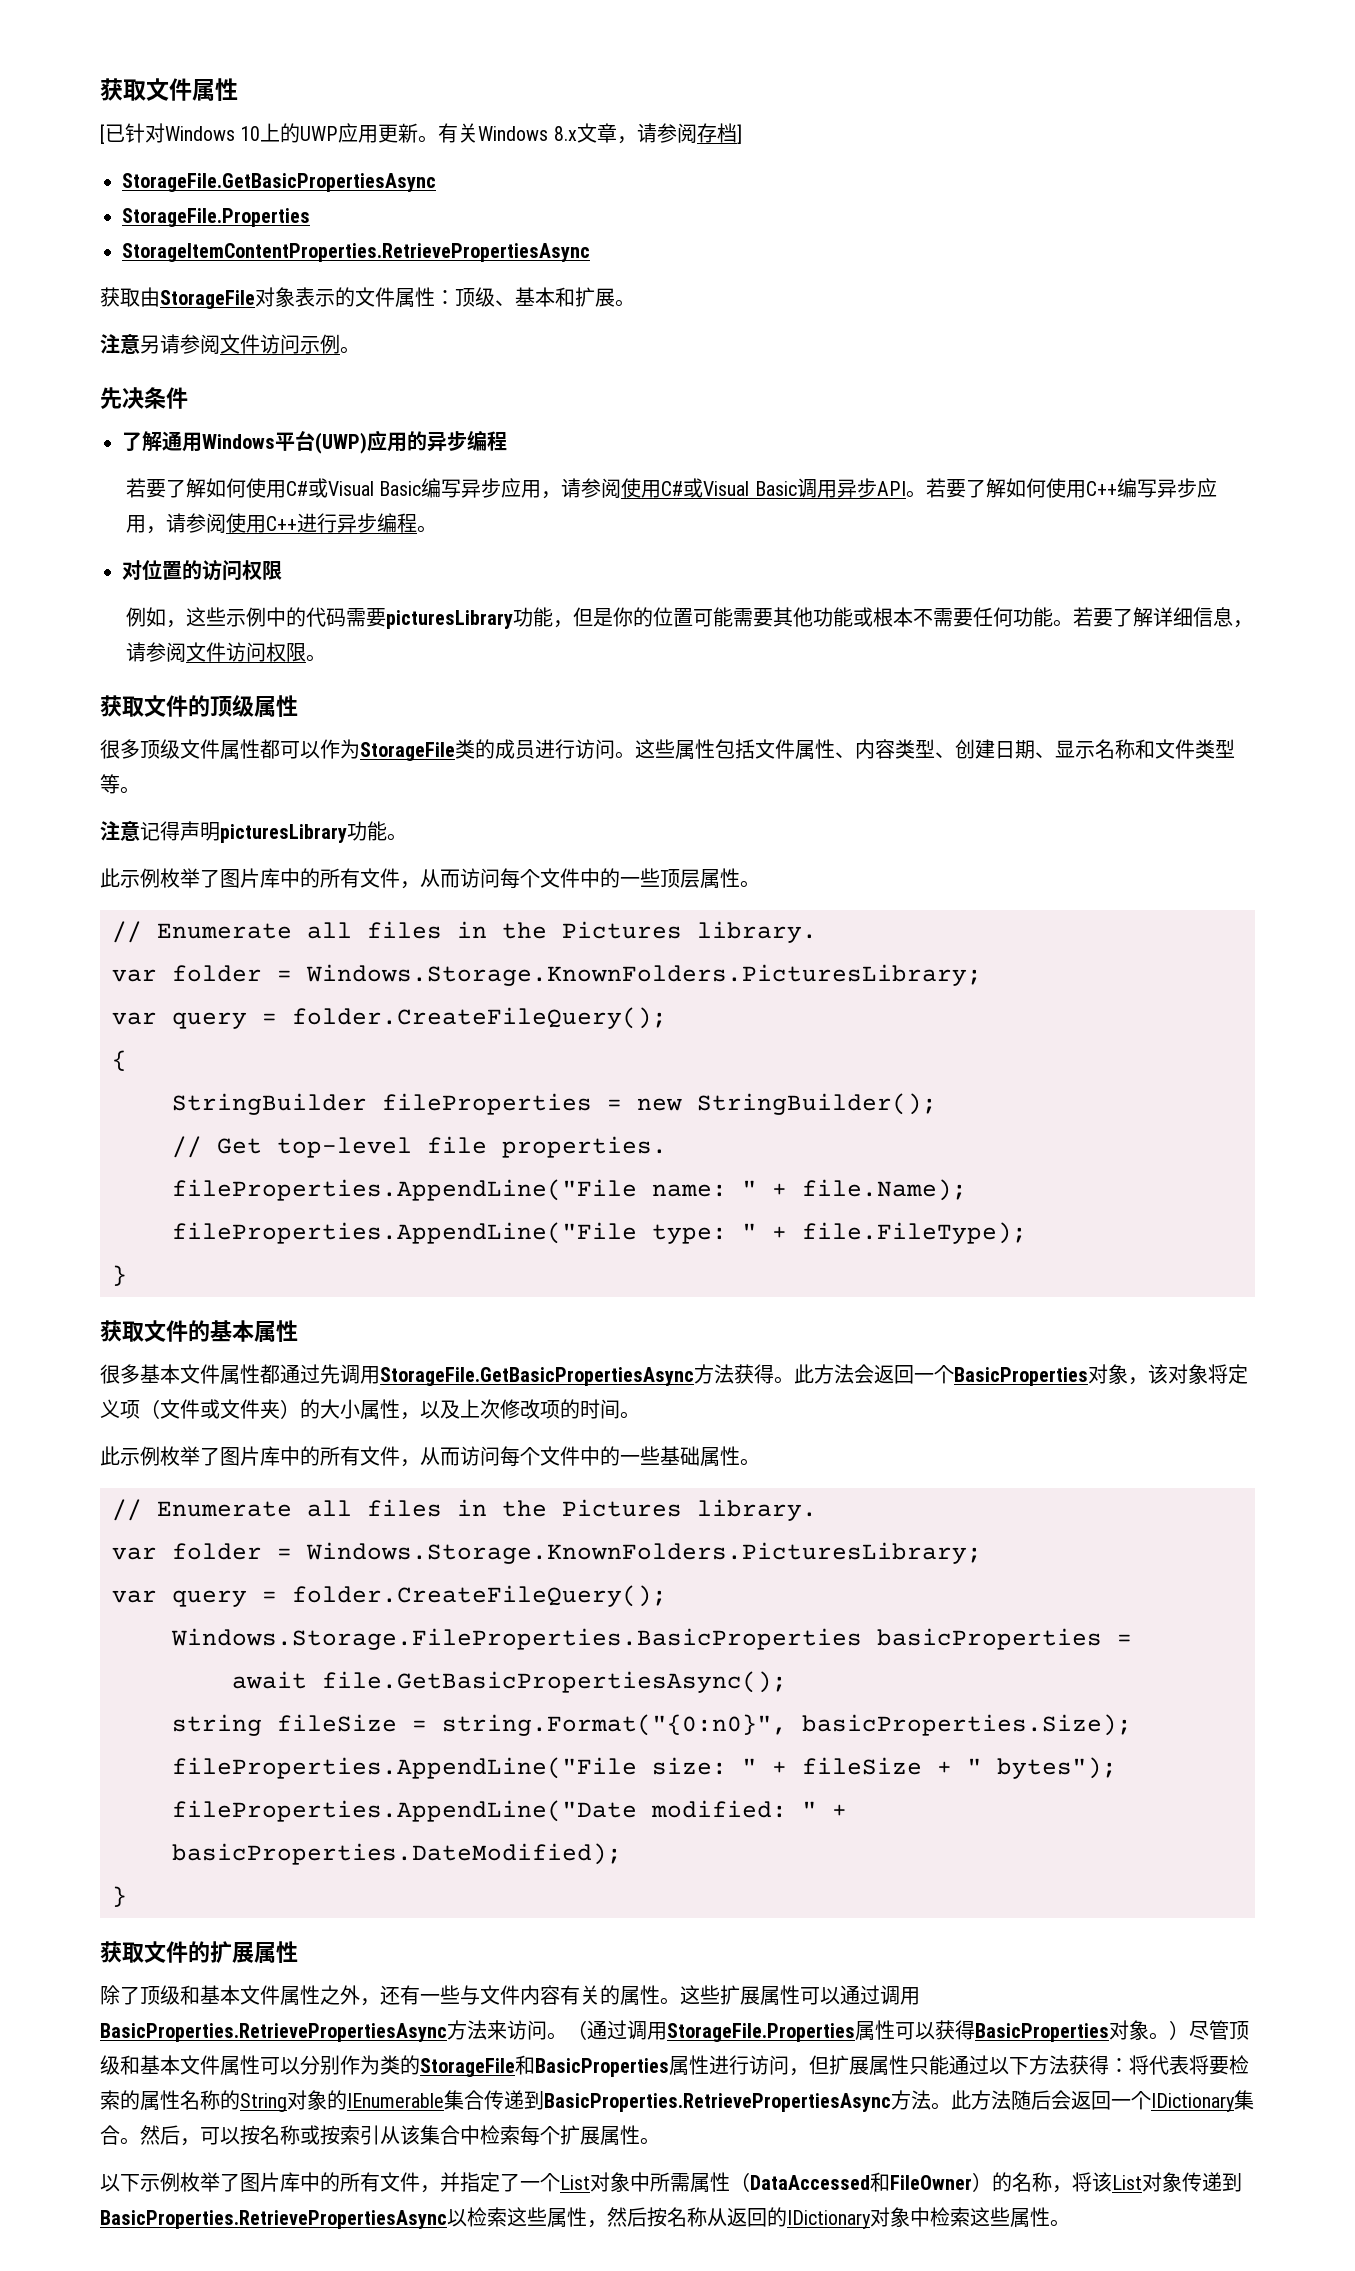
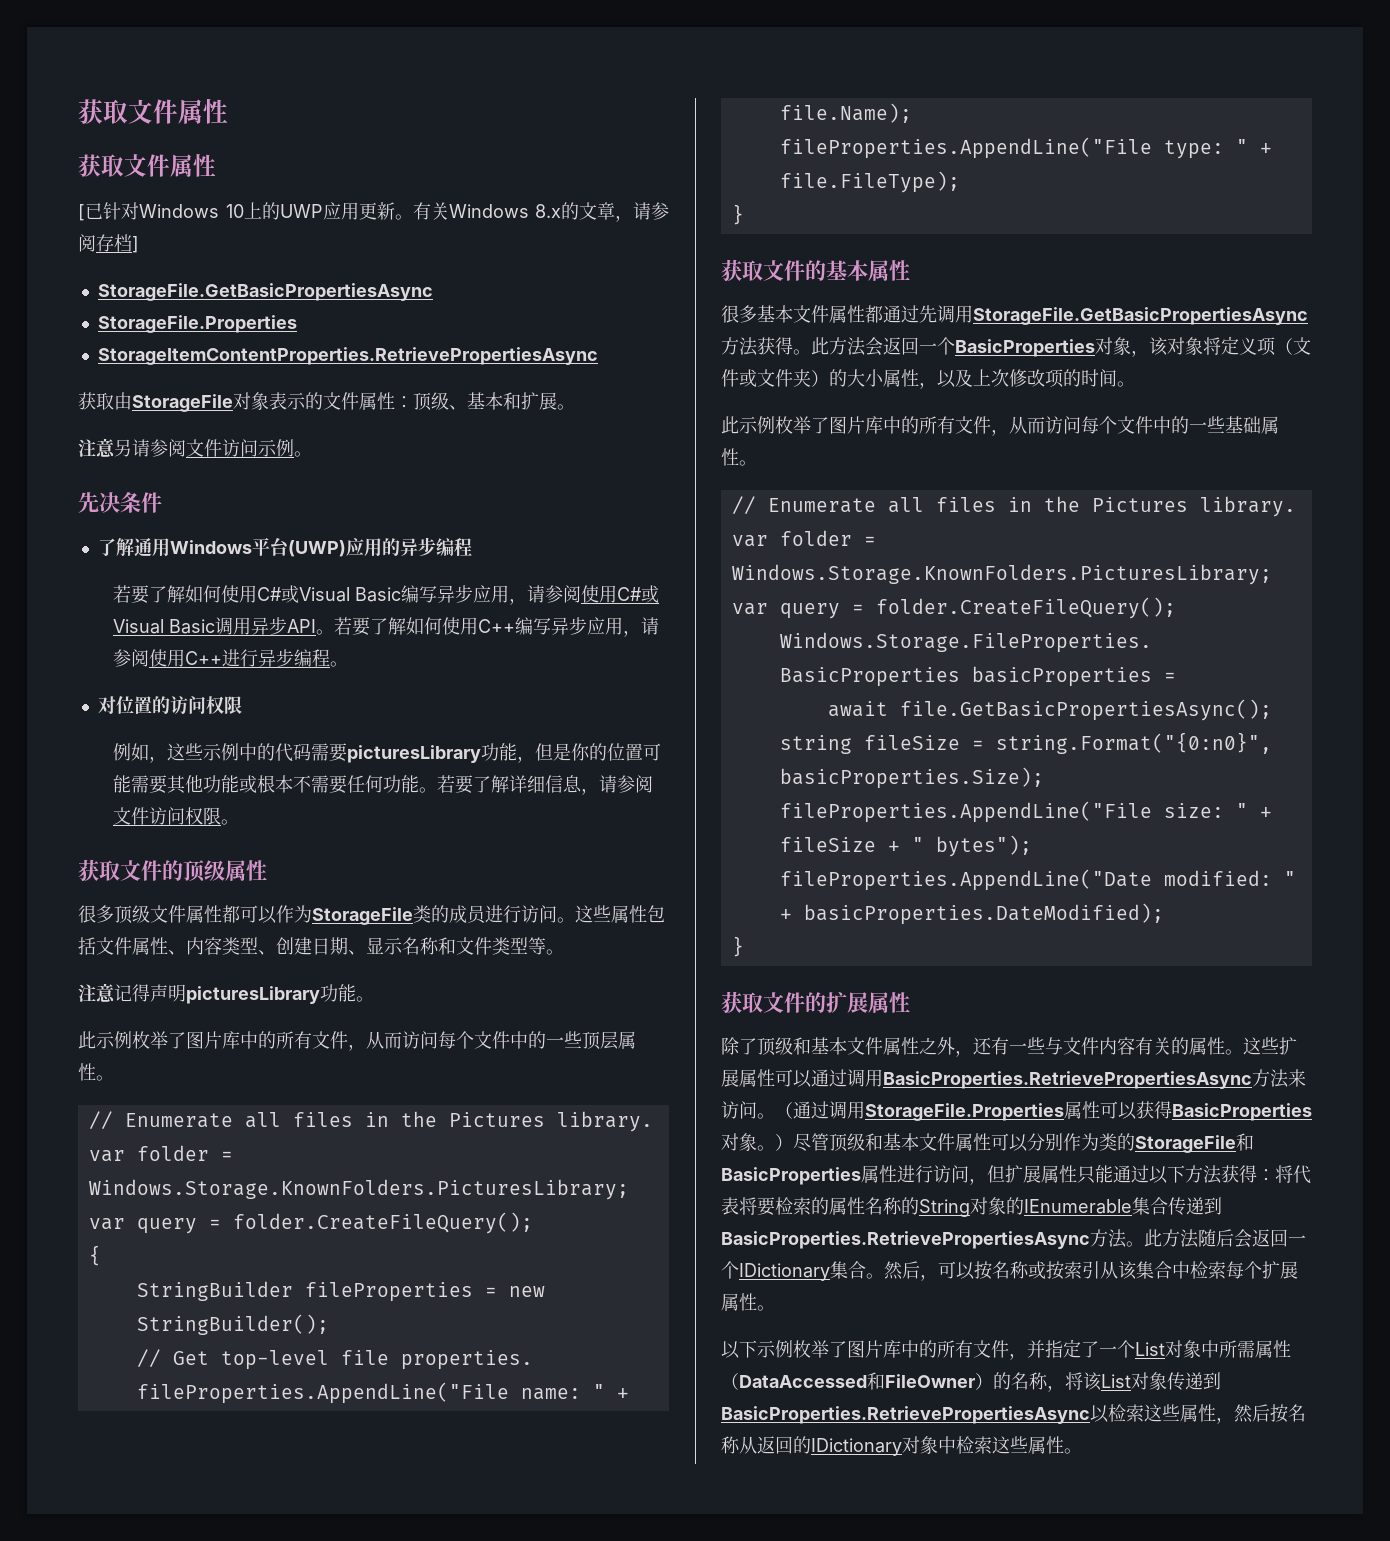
[100,78,238,101] 获取文件属性 -> [78,99,228,124] [78,154,216,177] 获取文件属性 // 获取文件属性
(577, 133) none -> [561,202,579,220] 的

